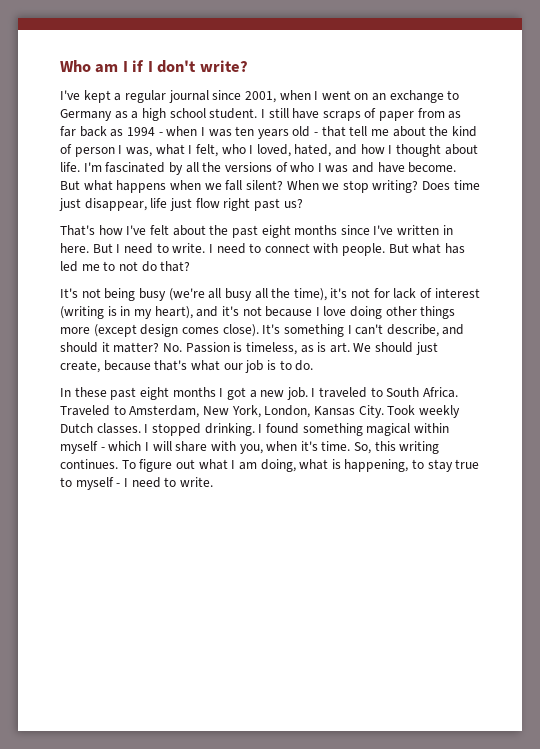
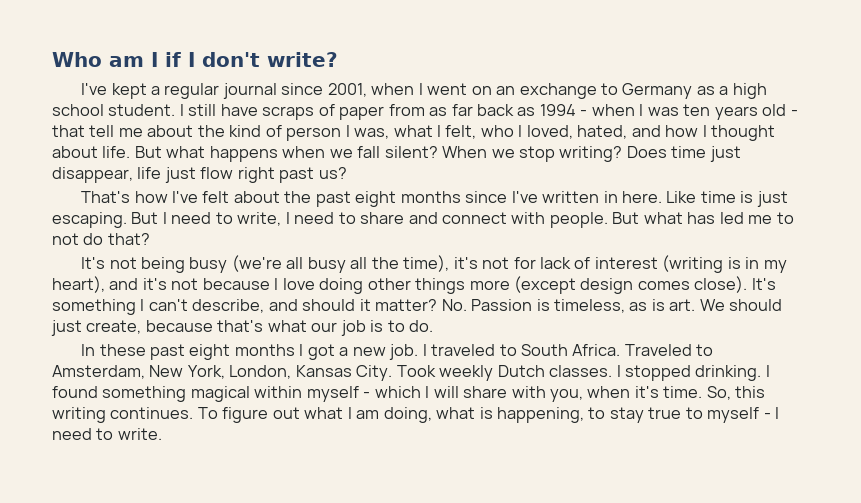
[83,162,457,175] I'm fascinated by all the versions of who I was and have become. -> (131, 152) none
(89, 248) none -> [666,191,788,207] [52,212,127,228] Like time is just escaping.
[172,243,262,254] write. I need to -> [237,212,438,226] write, I need to share and

